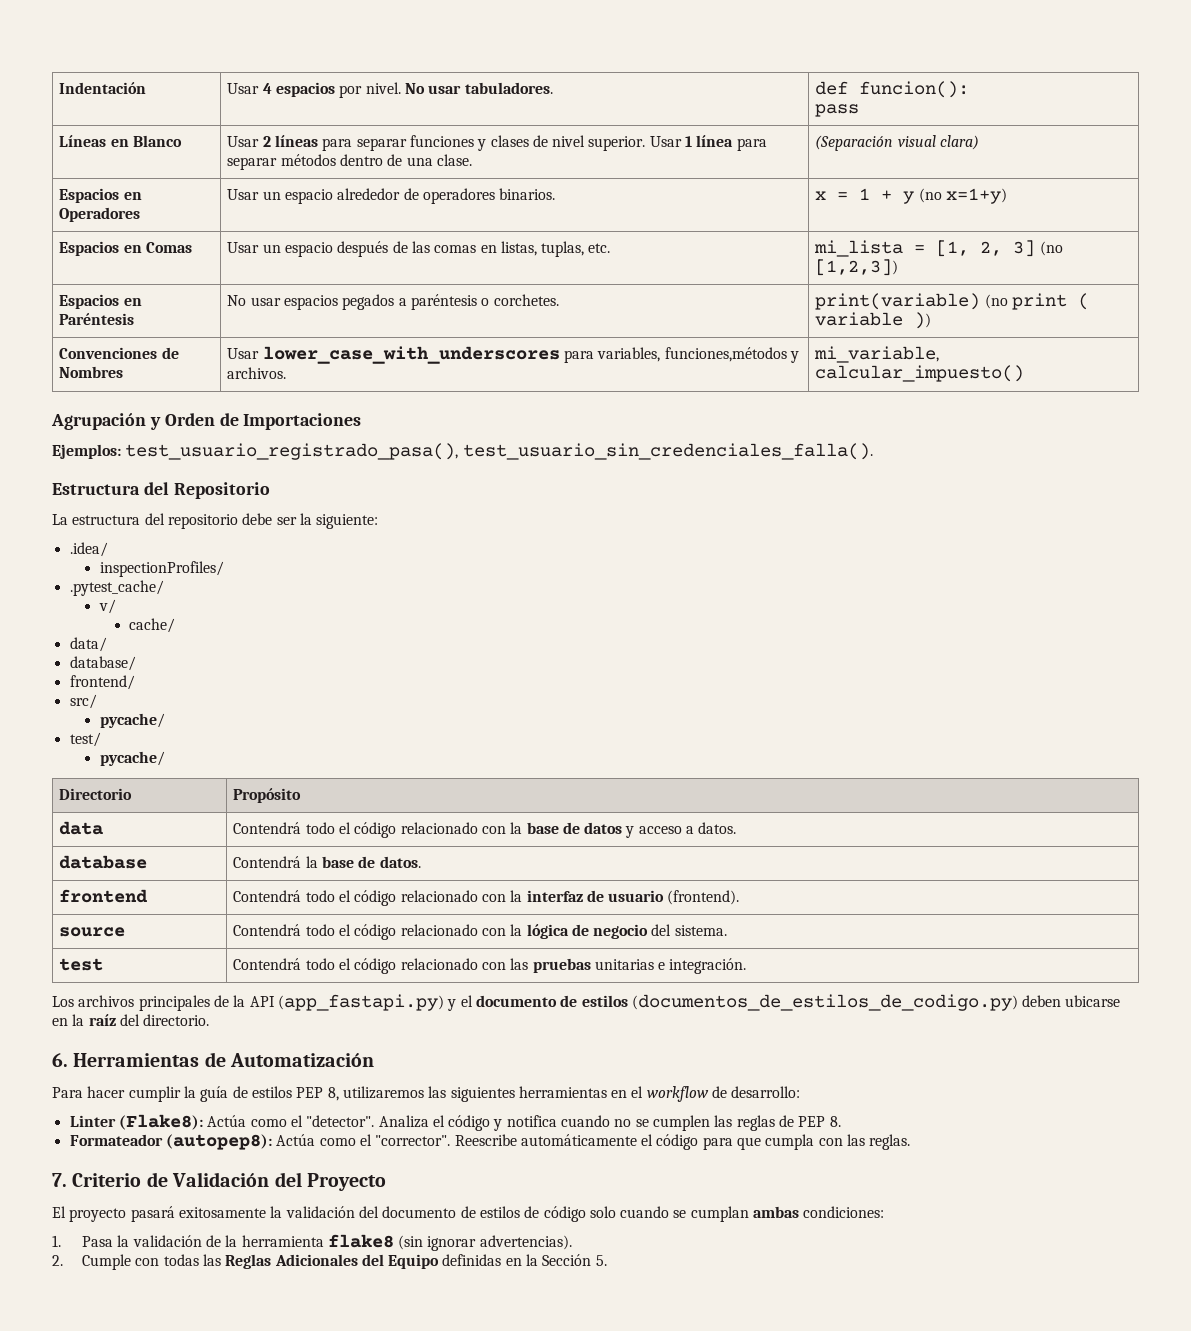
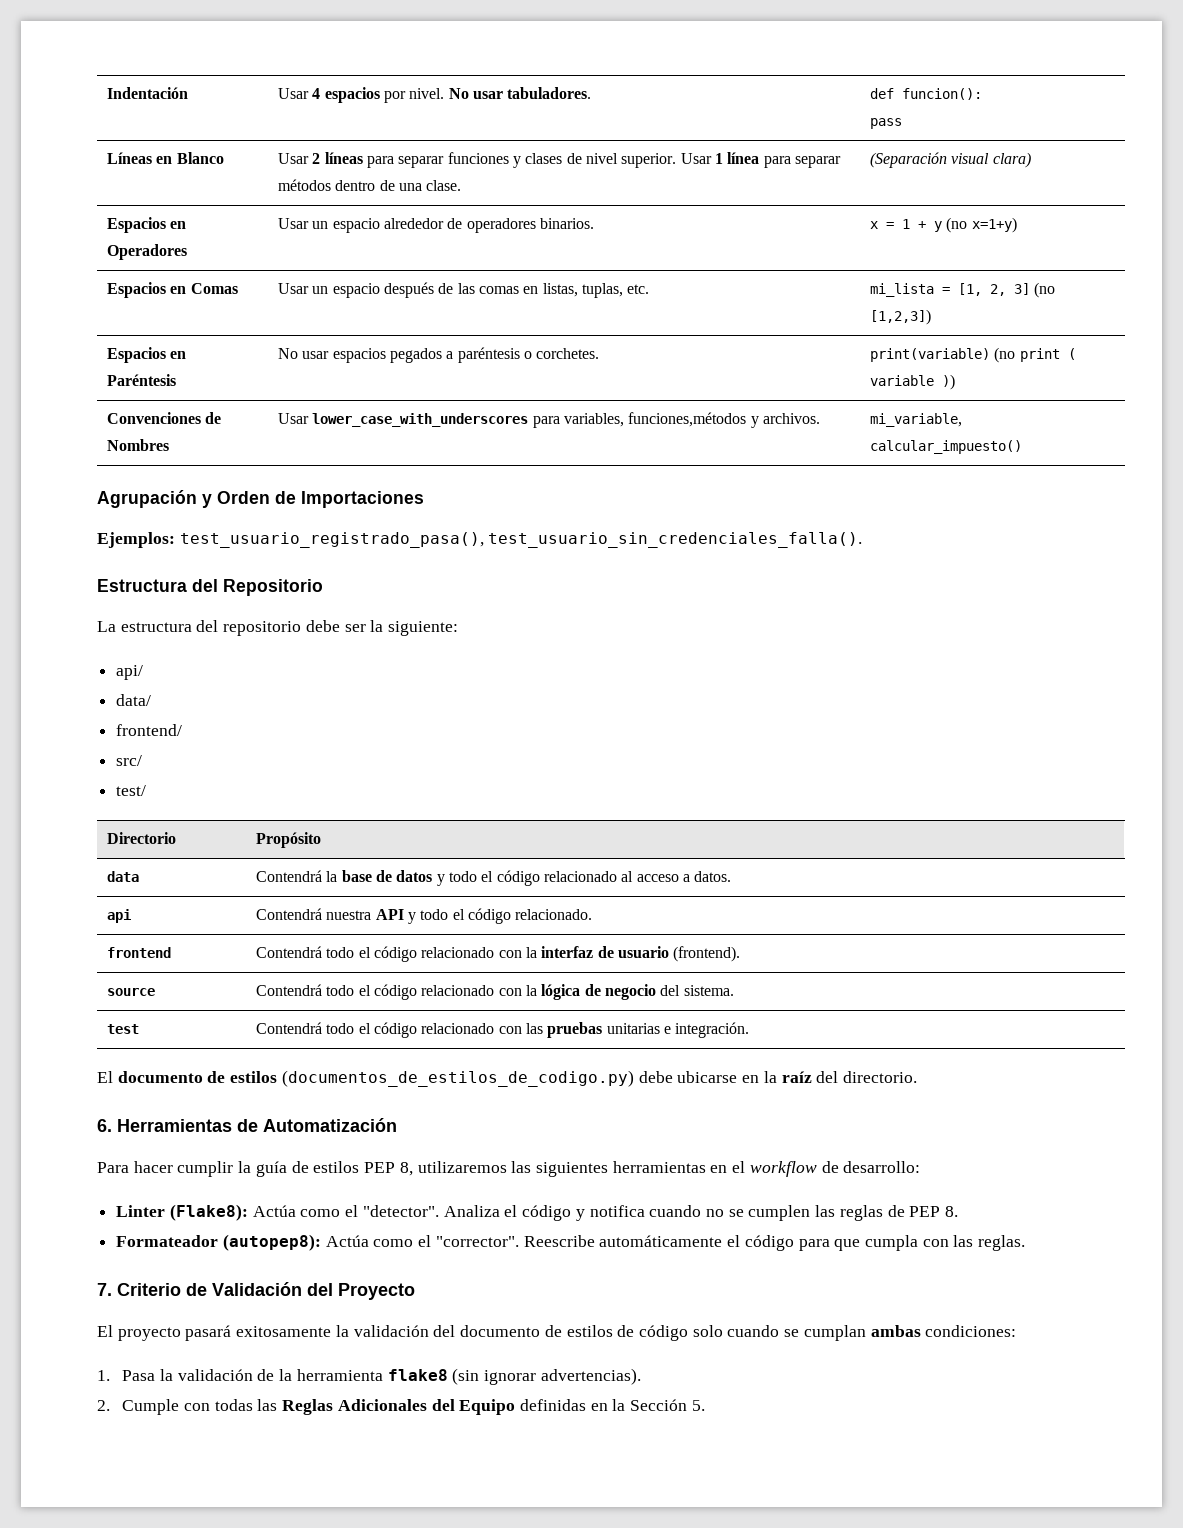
[69,542,108,557] [99,561,224,577] [69,580,164,596] [98,599,116,614] [129,618,176,633] .idea/ // inspectionProfiles/ // .pytest_cache/ // v/ // cache/ -> [116,665,144,680] api/
[69,656,136,671] // database/ -> (152, 700) none
[99,713,165,728] // pycache/ -> (143, 760) none
[99,751,165,766] // pycache/ -> (147, 790) none
[305,822,506,838] todo el código relacionado con -> (323, 876) none
(635, 832) none -> [448,870,634,886] todo el código relacionado al
[59,855,148,869] [233,856,421,868] database | Contendrá la base de datos. -> [107,909,132,923] [256,908,593,924] api | Contendrá nuestra API y todo el código relacionado.
[52,994,473,1011] Los archivos principales de la API (app_fastapi.py) y el -> [97,1071,113,1083] El
[1022,995,1062,1007] deben -> [638,1071,673,1083] debe

